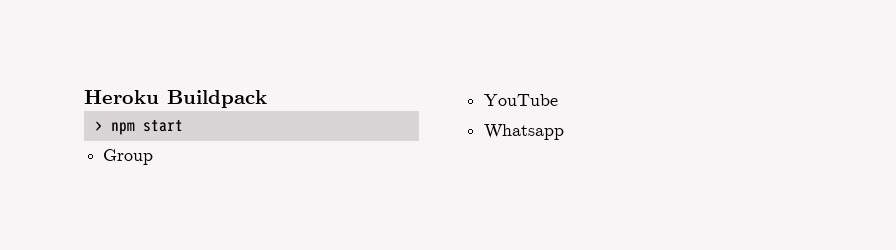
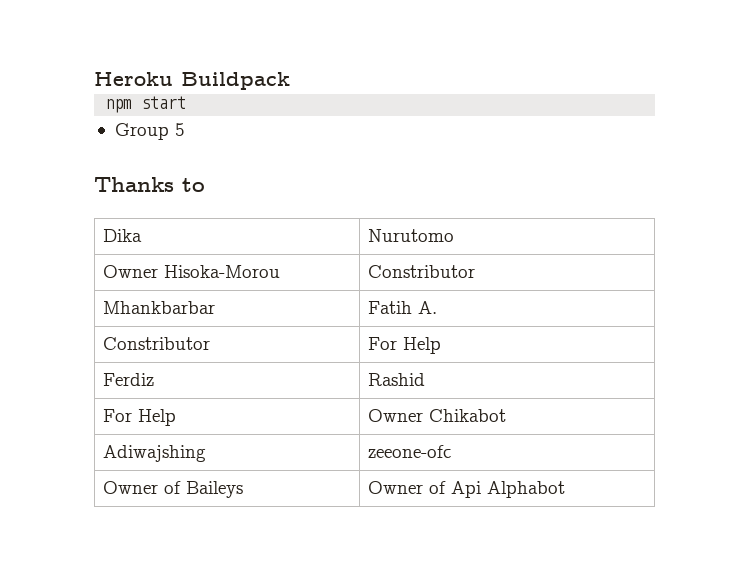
[94,121,103,131] > -> (290, 81) none
[484,94,559,106] [484,124,565,140] // YouTube // Whatsapp -> [174,123,185,136] [94,177,205,192] [103,229,143,242] [368,229,455,242] [103,265,281,278] [368,265,476,278] [103,301,216,314] [368,301,438,314] [103,337,211,350] [368,337,442,354] [103,373,155,386] [368,373,426,386] [103,409,177,426] [368,409,507,422] [103,445,207,462] [368,445,452,458] [103,481,244,498] [368,481,566,498] 5 // Thanks to // Dika | Nurutomo // Owner Hisoka-Morou | Constributor // Mhankbarbar | Fatih A. // Constributor | For Help // Ferdiz | Rashid // For Help | Owner Chikabot // Adiwajshing | zeeone-ofc // Owner of Baileys | Owner of Api Alphabot

